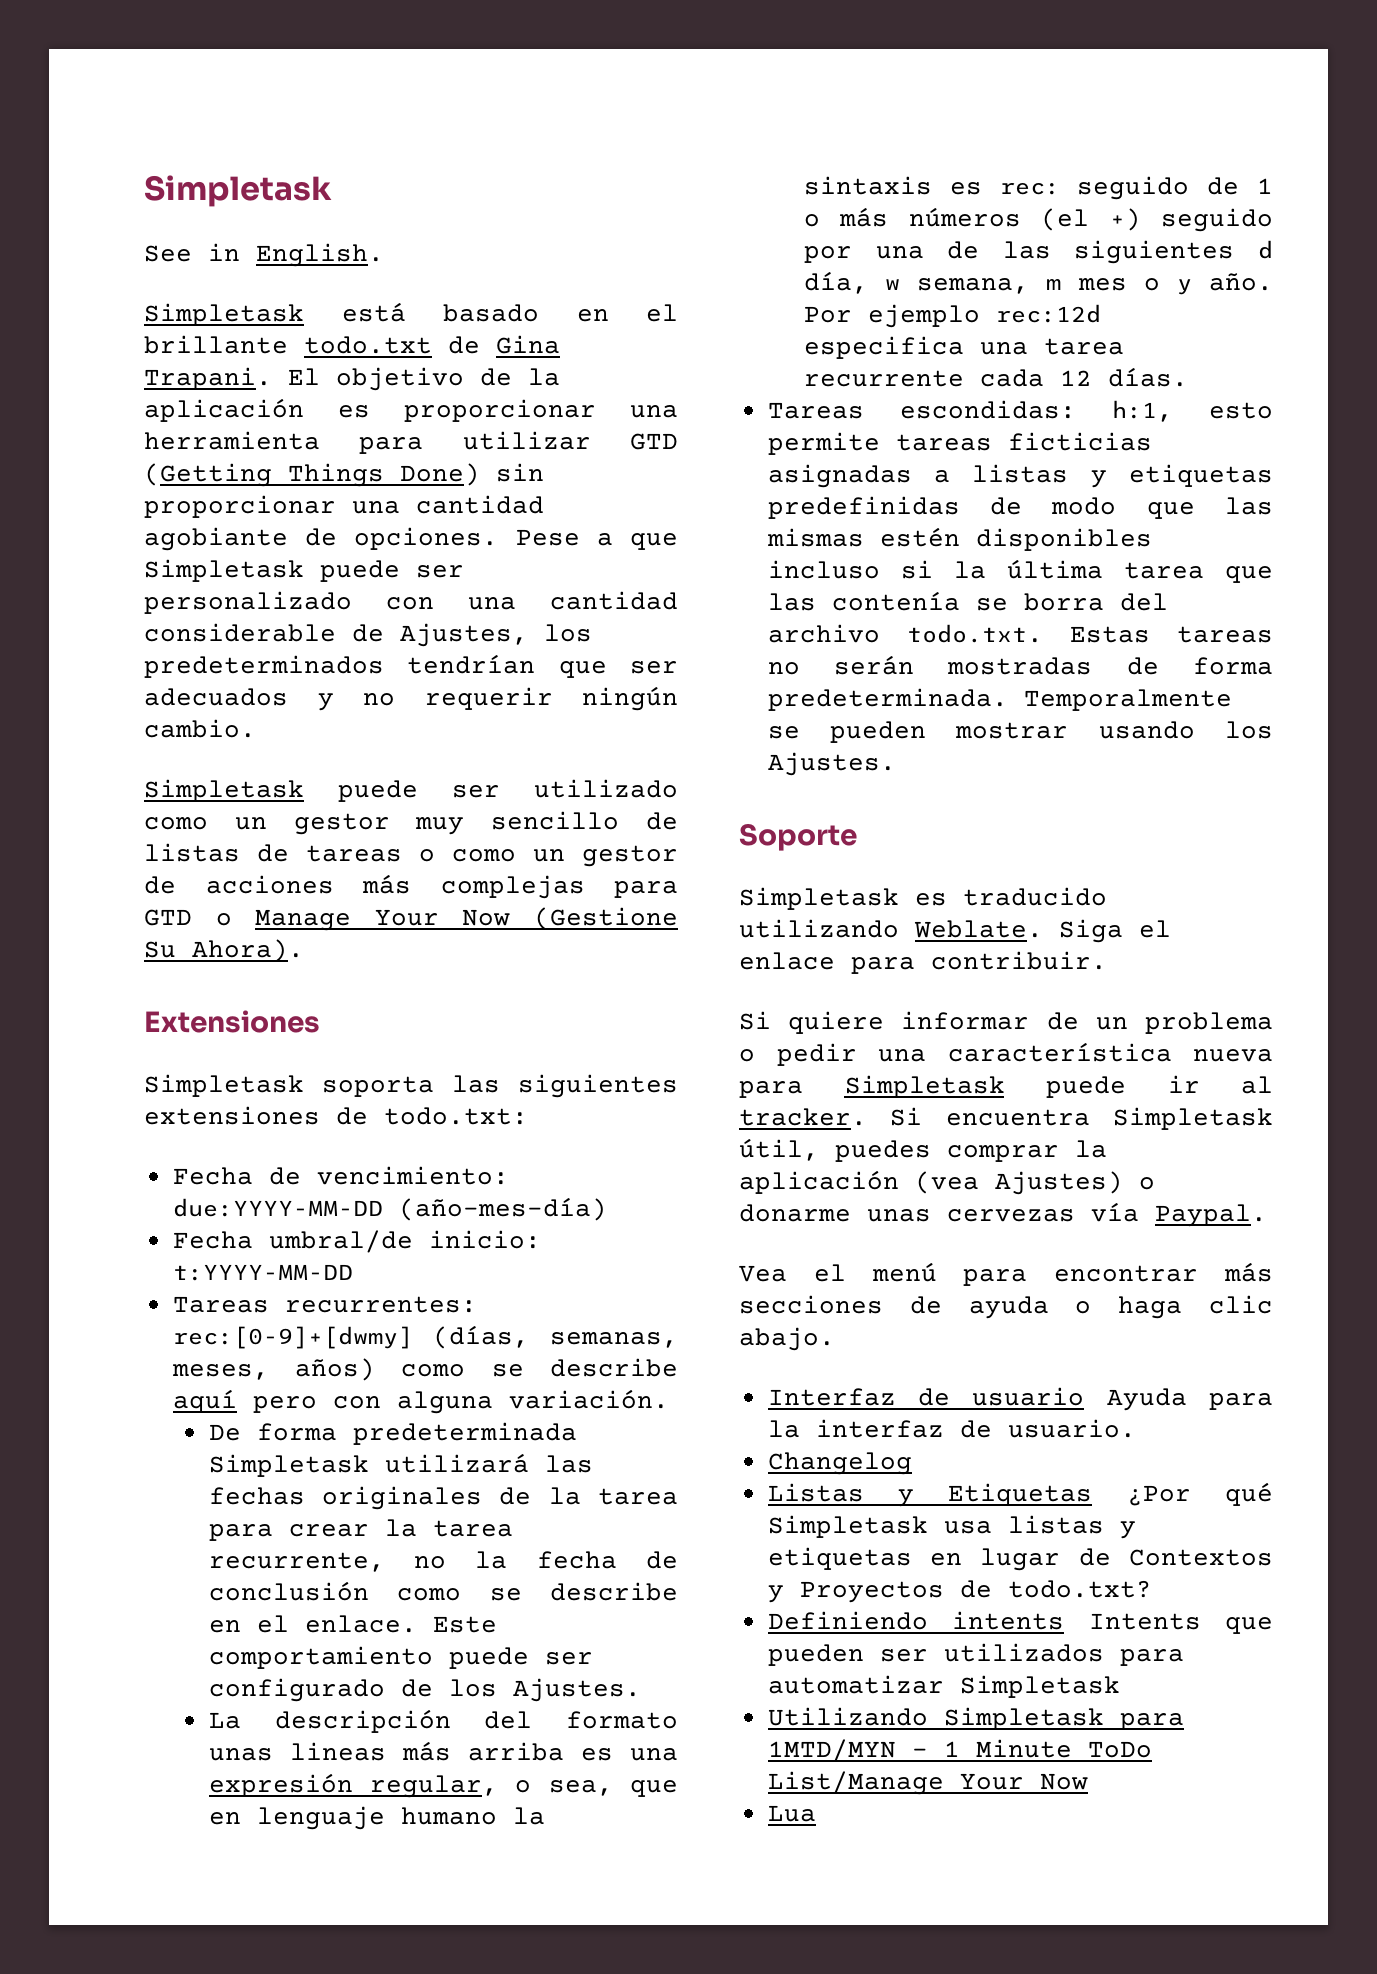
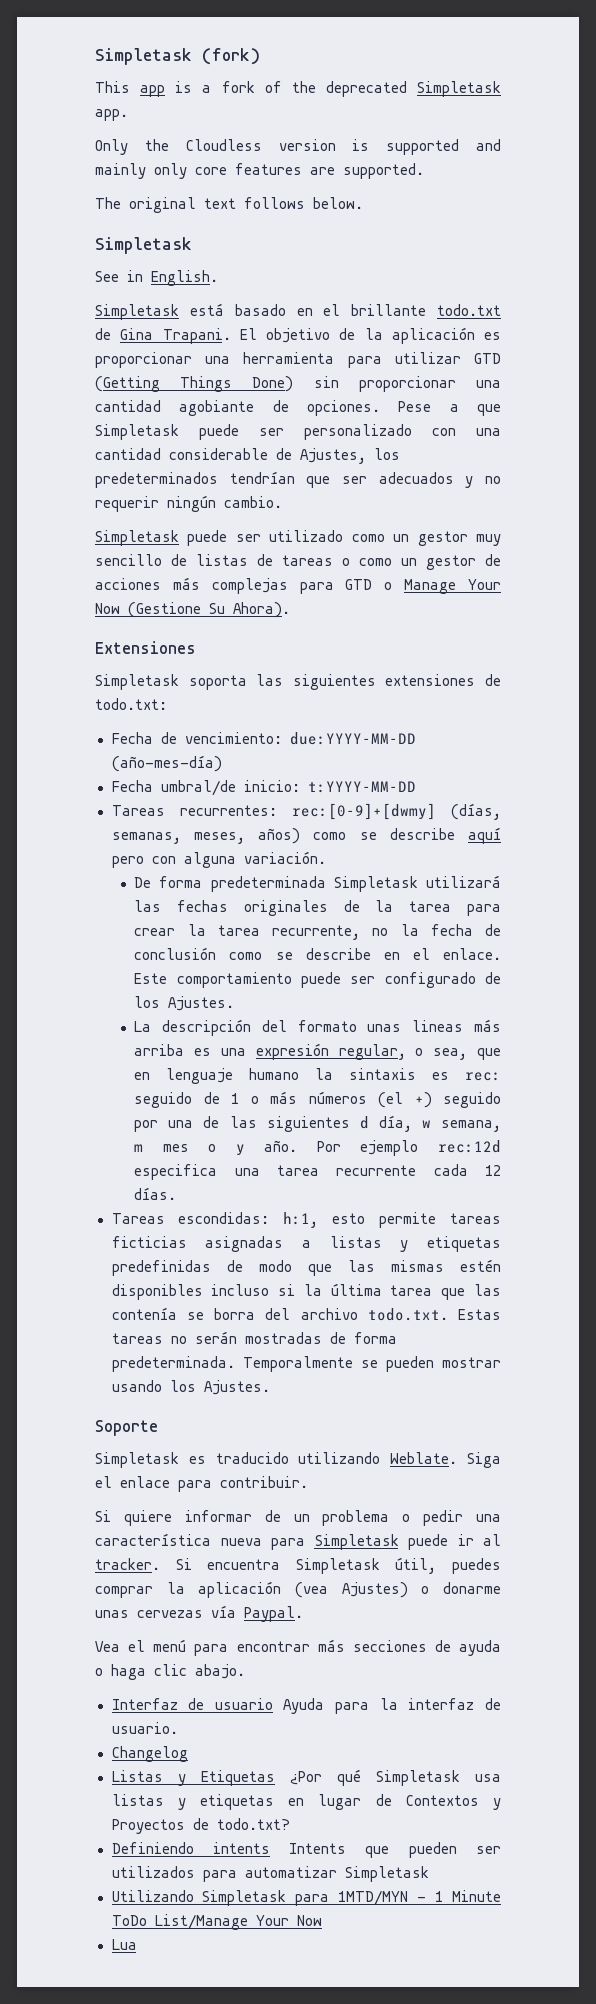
[144,175,332,207] Simpletask -> [95,48,260,65] [95,81,501,97] [95,109,128,121] [95,139,501,155] [95,163,424,179] [95,197,363,213] [95,237,192,254] Simpletask (fork) // This app is a fork of the deprecated Simpletask app. // Only the Cloudless version is supported and mainly only core features are supported. // The original text follows below. // Simpletask

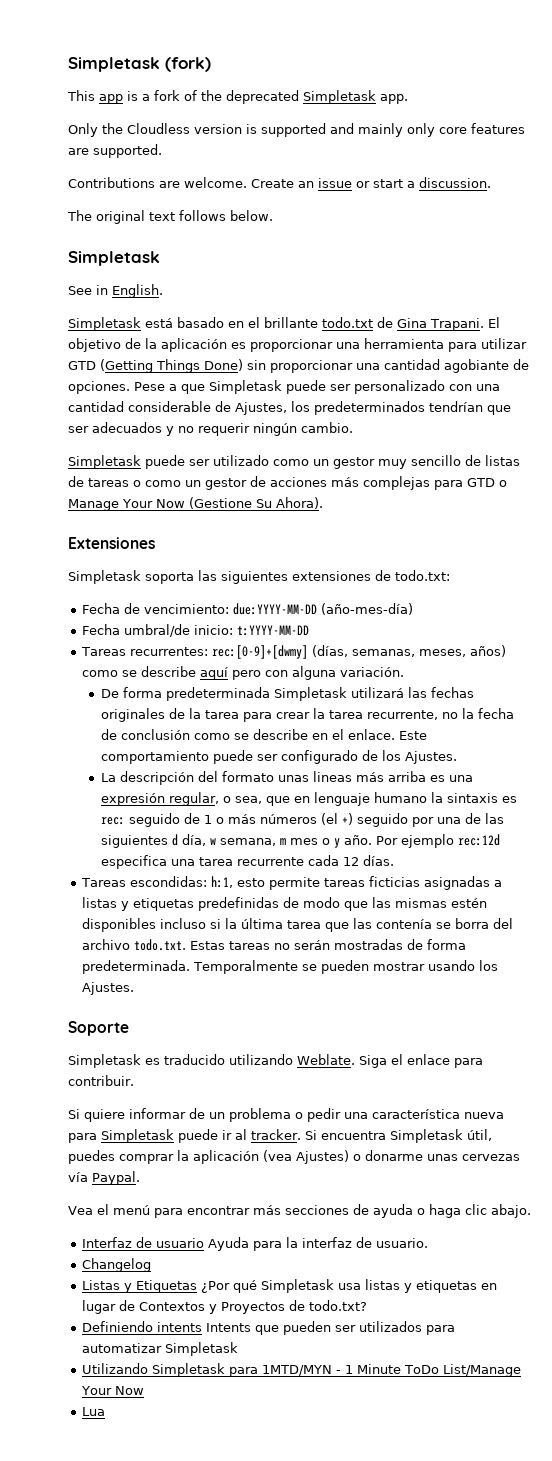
(424, 171) none -> [68,177,491,188] // Contributions are welcome. Create an issue or start a discussion.

